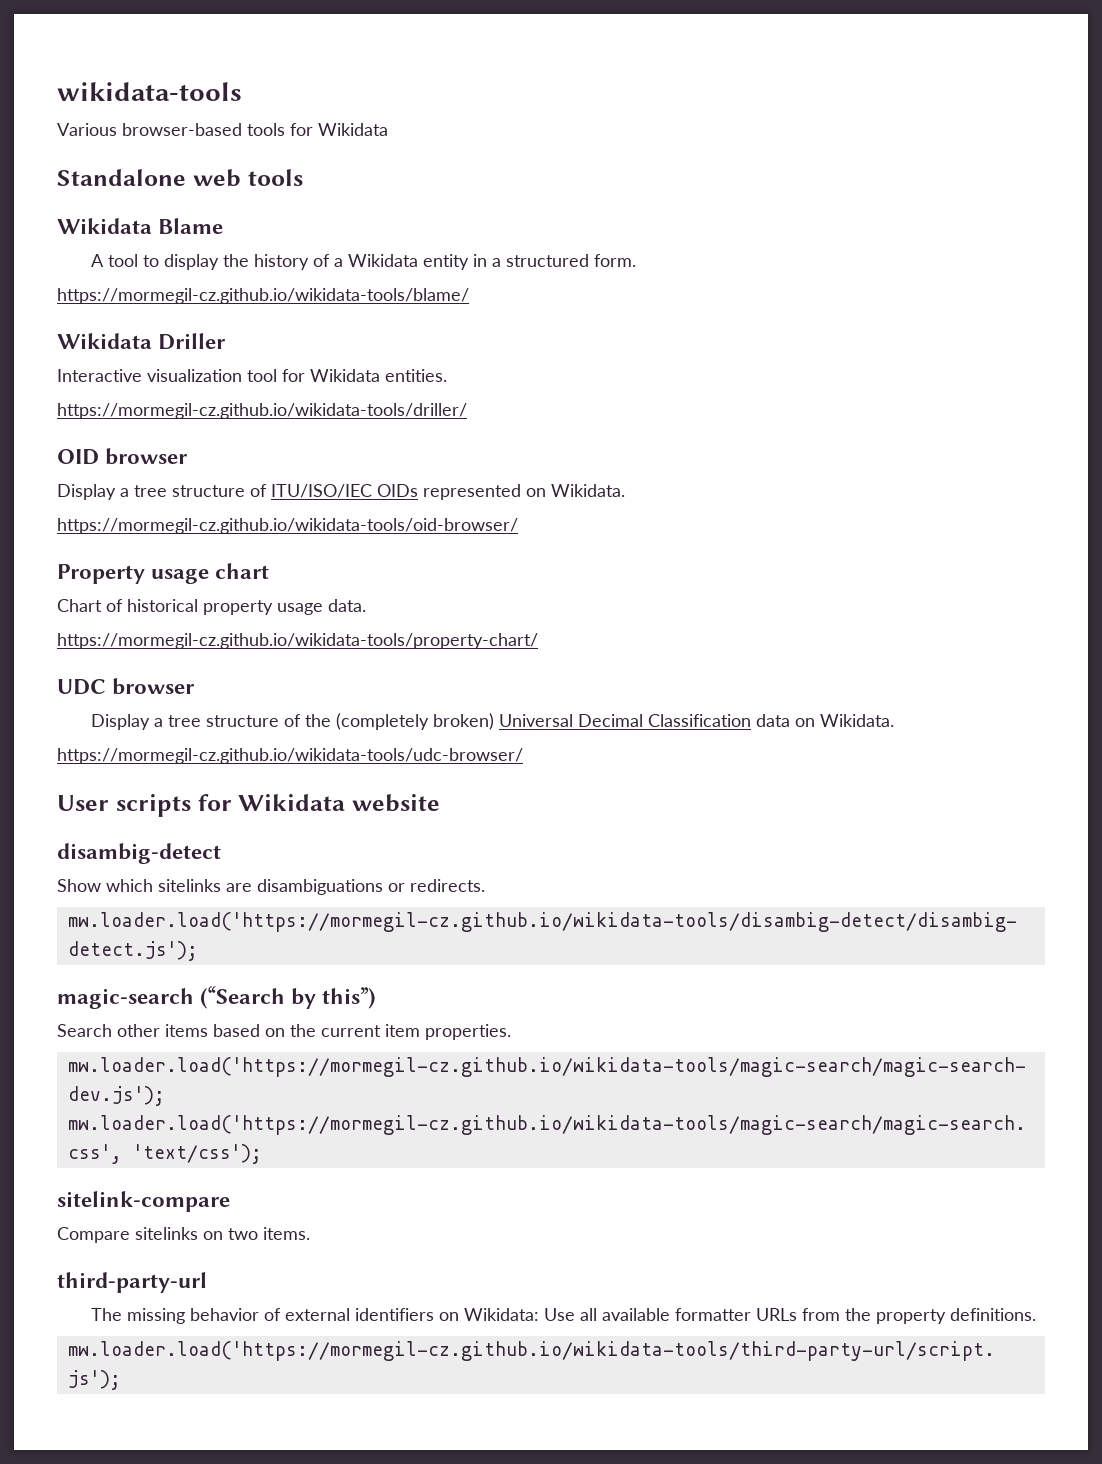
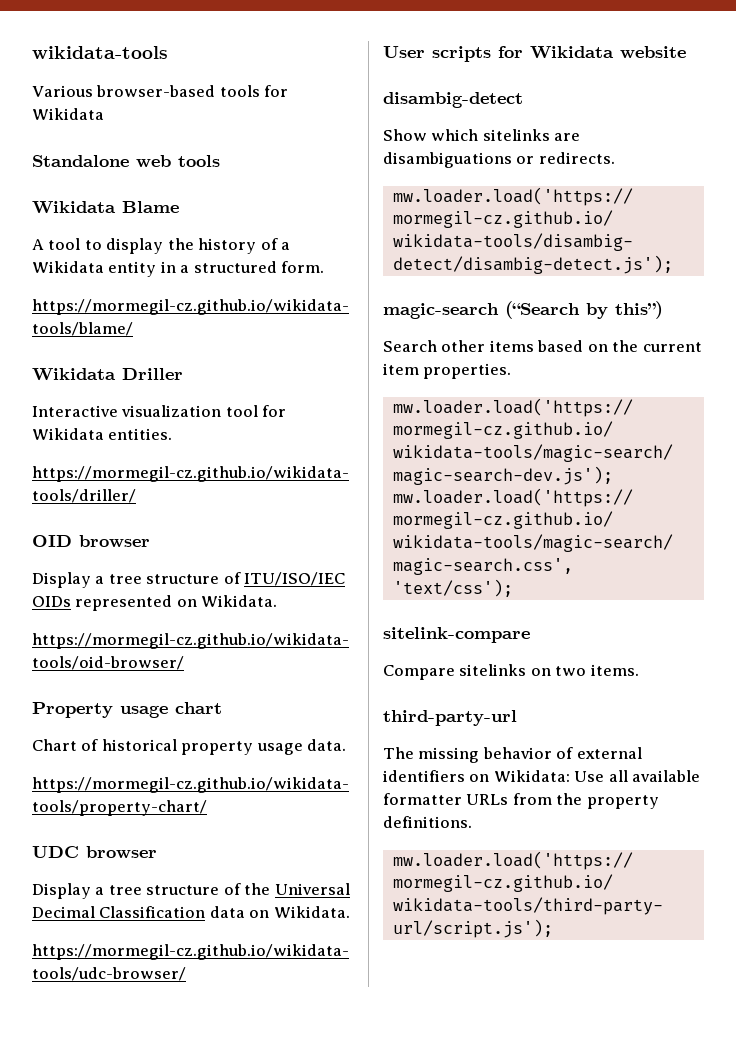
[336,713,495,730] (completely broken) -> (271, 889) none

